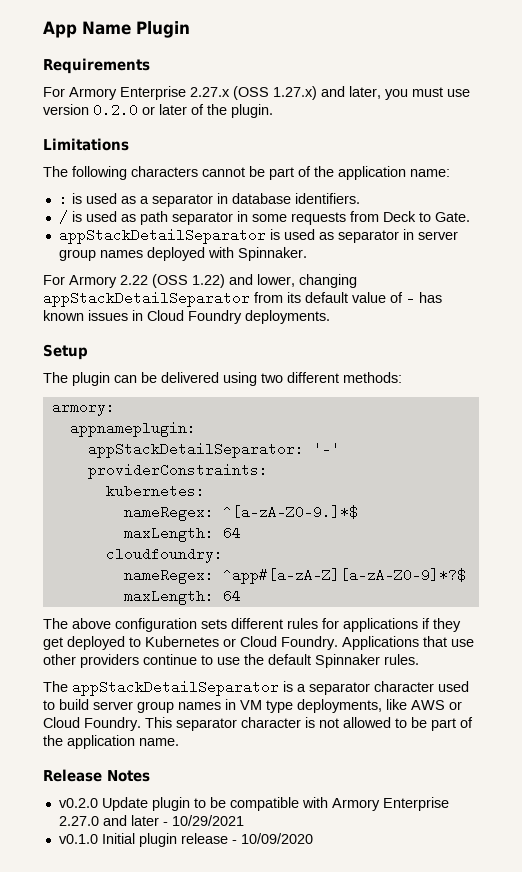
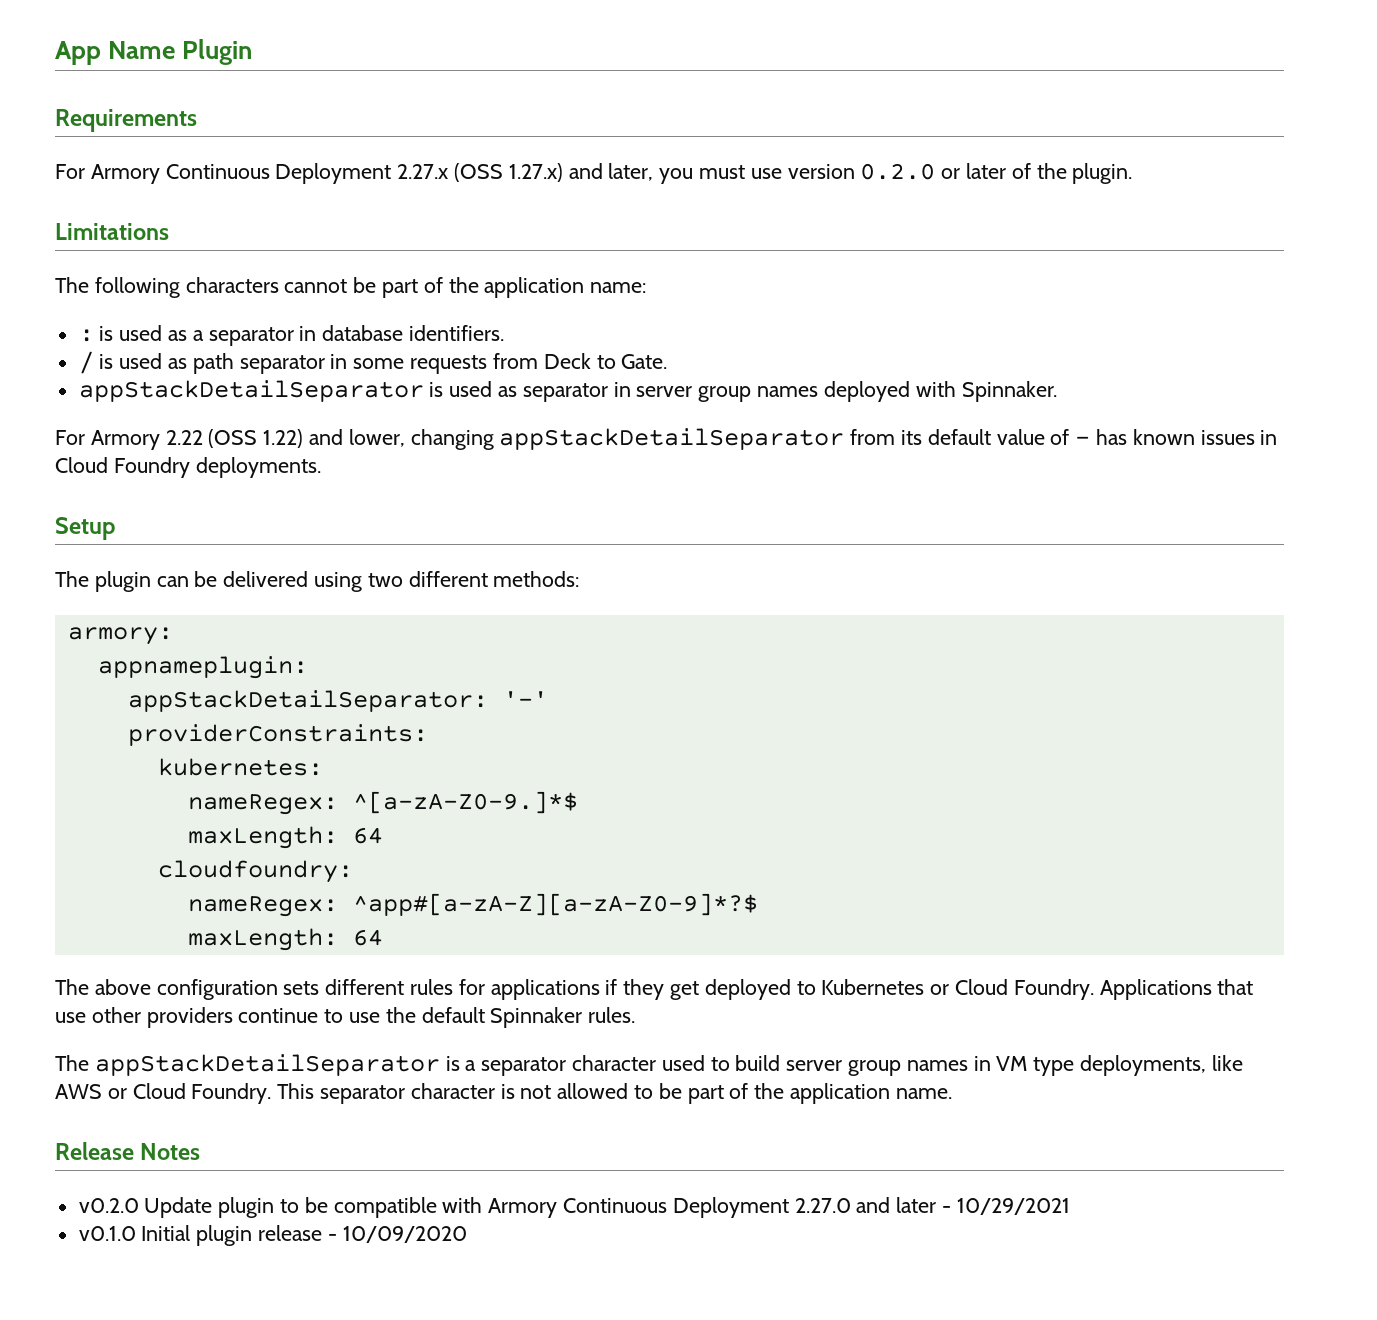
[120,86,186,100] Enterprise -> [165,163,392,184] Continuous Deployment
[382,797,449,811] Enterprise -> [563,1197,789,1218] Continuous Deployment

